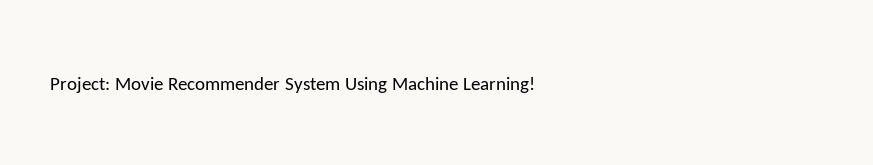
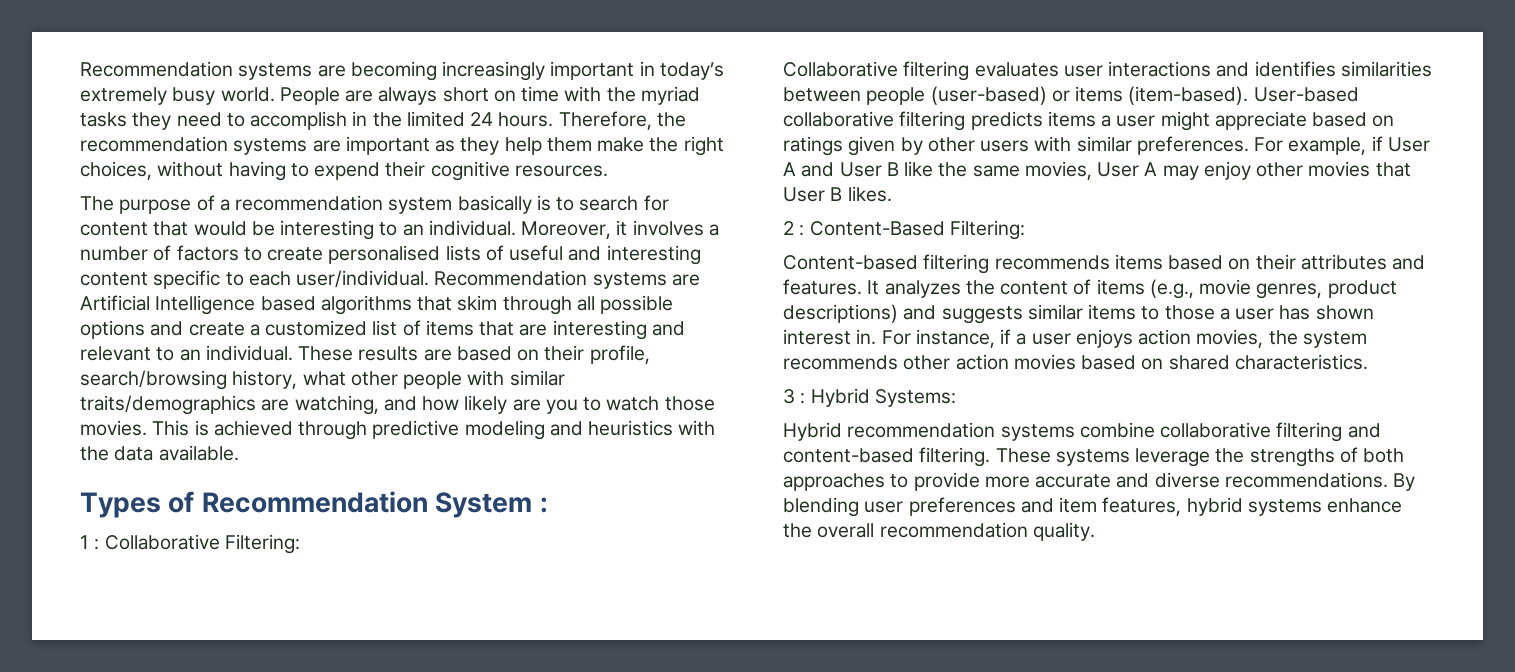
[50,77,535,93] Project: Movie Recommender System Using Machine Learning! -> [80,61,724,81] [80,86,700,105] [80,111,686,130] [80,136,724,156] [80,161,608,181] [80,195,669,214] [80,220,719,240] [80,245,701,265] [80,270,700,289] [80,295,674,315] [80,320,685,340] [80,345,650,364] [80,370,565,390] [80,395,715,415] [80,420,716,440] [80,445,239,461] [80,491,548,518] [80,534,300,554] [783,61,1432,81] [783,86,1359,105] [783,111,1395,131] [783,136,1430,156] [783,161,1411,180] [783,186,892,202] [783,220,1025,240] [783,254,1426,274] [783,279,1397,299] [783,304,1374,324] [783,329,1367,348] [783,354,1368,370] [783,388,956,407] [783,422,1381,442] [783,447,1405,467] [783,472,1416,491] [783,497,1403,517] [783,522,1095,541] Recommendation systems are becoming increasingly important in today’s extremely busy world. People are always short on time with the myriad tasks they need to accomplish in the limited 24 hours. Therefore, the recommendation systems are important as they help them make the right choices, without having to expend their cognitive resources. // The purpose of a recommendation system basically is to search for content that would be interesting to an individual. Moreover, it involves a number of factors to create personalised lists of useful and interesting content specific to each user/individual. Recommendation systems are Artificial Intelligence based algorithms that skim through all possible options and create a customized list of items that are interesting and relevant to an individual. These results are based on their profile, search/browsing history, what other people with similar traits/demographics are watching, and how likely are you to watch those movies. This is achieved through predictive modeling and heuristics with the data available. // Types of Recommendation System : // 1 : Collaborative Filtering: // Collaborative filtering evaluates user interactions and identifies similarities between people (user-based) or items (item-based). User-based collaborative filtering predicts items a user might appreciate based on ratings given by other users with similar preferences. For example, if User A and User B like the same movies, User A may enjoy other movies that User B likes. // 2 : Content-Based Filtering: // Content-based filtering recommends items based on their attributes and features. It analyzes the content of items (e.g., movie genres, product descriptions) and suggests similar items to those a user has shown interest in. For instance, if a user enjoys action movies, the system recommends other action movies based on shared characteristics. // 3 : Hybrid Systems: // Hybrid recommendation systems combine collaborative filtering and content-based filtering. These systems leverage the strengths of both approaches to provide more accurate and diverse recommendations. By blending user preferences and item features, hybrid systems enhance the overall recommendation quality.

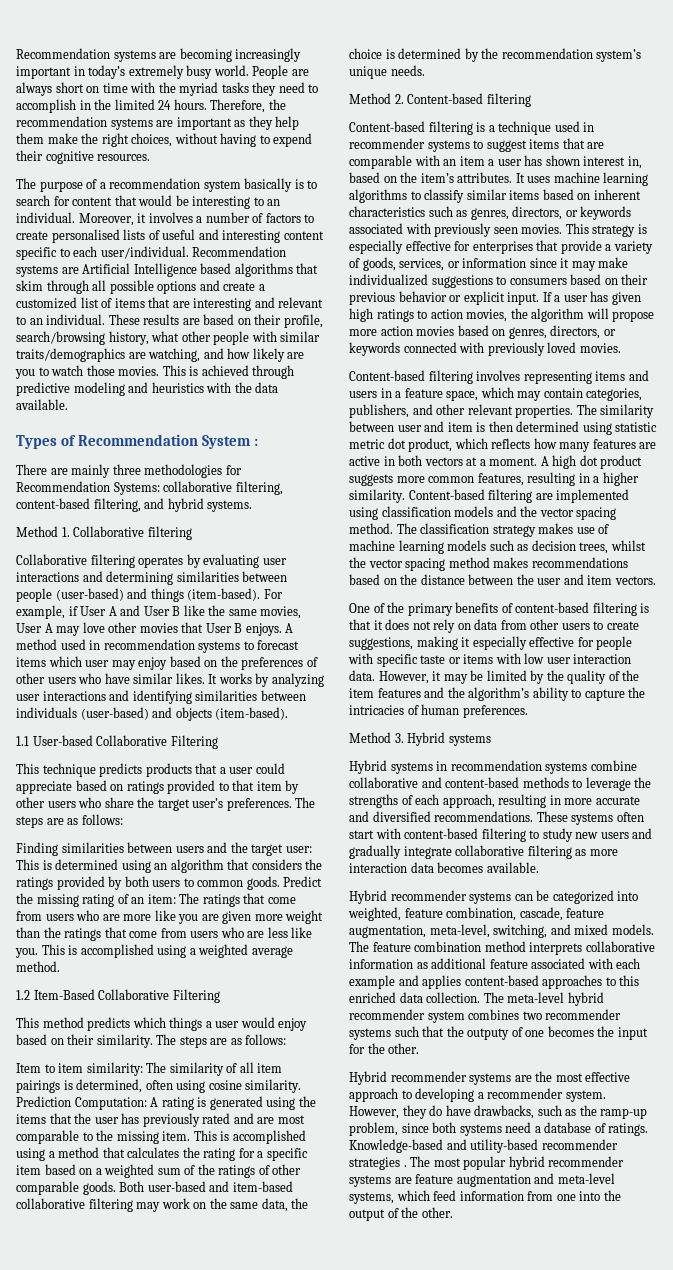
[80,534,300,554] [783,61,1336,81] 1 : Collaborative Filtering: // Collaborative filtering evaluates user interactions and identifies -> [16,464,242,478] [16,481,283,495] [16,498,253,512] [16,526,192,540] [16,554,287,568] [16,571,174,585] There are mainly three methodologies for Recommendation Systems: collaborative filtering, content-based filtering, and hybrid systems. // Method 1. Collaborative filtering // Collaborative filtering operates by evaluating user interactions and determining
[1051,86,1359,105] [783,111,1395,131] [783,136,1249,156] or items (item-based). User-based collaborative filtering predicts items a user might appreciate based on ratings given by other users with similar preferences. -> [127,588,261,602] and things (item-based).
[1203,161,1251,180] enjoy -> [82,622,105,633] love
[847,186,892,202] [783,220,1025,240] [783,254,1426,274] [783,279,1397,299] [783,304,1215,324] likes. // 2 : Content-Based Filtering: // Content-based filtering recommends items based on their attributes and features. It analyzes the content of items (e.g., movie genres, product descriptions) and suggests similar items to those -> [245,623,294,636] [16,639,300,653] [16,656,318,670] [16,673,324,687] [16,690,306,704] [16,707,289,721] [16,735,218,749] [16,763,285,777] [16,780,300,794] [16,797,316,811] [16,814,123,828] [16,842,312,856] [16,859,323,873] [16,876,323,890] [16,893,296,907] [16,910,324,924] [16,927,313,941] [15,944,293,958] [16,961,60,972] [16,989,220,1003] [16,1017,308,1031] [16,1034,287,1048] [16,1062,283,1076] [16,1079,302,1093] [16,1096,316,1110] [16,1113,305,1127] [16,1130,306,1144] [16,1147,308,1161] [16,1164,302,1178] [16,1181,293,1195] [16,1198,309,1212] [349,48,642,62] [349,65,425,79] [349,93,531,107] [349,121,595,135] [349,138,605,152] [349,155,485,169] enjoys. A method used in recommendation systems to forecast items which user may enjoy based on the preferences of other users who have similar likes. It works by analyzing user interactions and identifying similarities between individuals (user-based) and objects (item-based). // 1.1 User-based Collaborative Filtering // This technique predicts products that a user could appreciate based on ratings provided to that item by other users who share the target user’s preferences. The steps are as follows: // Finding similarities between users and the target user: This is determined using an algorithm that considers the ratings provided by both users to common goods. Predict the missing rating of an item: The ratings that come from users who are more like you are given more weight than the ratings that come from users who are less like you. This is accomplished using a weighted average method. // 1.2 Item-Based Collaborative Filtering // This method predicts which things a user would enjoy based on their similarity. The steps are as follows: // Item to item similarity: The similarity of all item pairings is determined, often using cosine similarity. Prediction Computation: A rating is generated using the items that the user has previously rated and are most comparable to the missing item. This is accomplished using a method that calculates the rating for a specific item based on a weighted sum of the ratings of other comparable goods. Both user-based and item-based collaborative filtering may work on the same data, the choice is determined by the recommendation system’s unique needs. // Method 2. Content-based filtering // Content-based filtering is a technique used in recommender systems to suggest items that are comparable with an item
[856,329,1367,348] [783,354,1368,370] [783,388,956,407] [783,422,842,441] in. For instance, if a user enjoys action movies, the system recommends other action movies based on shared characteristics. // 3 : Hybrid Systems: // Hybrid -> [627,156,642,169] [349,172,649,186] [349,189,641,203] [349,206,632,220] [349,223,647,237] [349,240,653,254] [349,257,629,271] [349,274,649,288] [349,291,641,305] [349,308,655,322] [349,325,616,339] [349,342,621,356] [349,370,649,384] [349,387,643,401] [349,404,655,418] [349,421,658,435] [349,438,657,452] [349,455,643,469] [349,472,639,486] [349,489,630,503] [349,506,617,520] [349,523,610,537] [349,540,646,554] [349,557,628,571] [349,574,656,585] [349,602,650,616] [349,619,639,633] [349,636,633,650] [348,653,632,667] [349,670,640,684] [349,687,646,701] [349,704,528,718] [349,732,491,746] [349,760,448,774] in, based on the item’s attributes. It uses machine learning algorithms to classify similar items based on inherent characteristics such as genres, directors, or keywords associated with previously seen movies. This strategy is especially effective for enterprises that provide a variety of goods, services, or information since it may make individualized suggestions to consumers based on their previous behavior or explicit input. If a user has given high ratings to action movies, the algorithm will propose more action movies based on genres, directors, or keywords connected with previously loved movies. // Content-based filtering involves representing items and users in a feature space, which may contain categories, publishers, and other relevant properties. The similarity between user and item is then determined using statistic metric dot product, which reflects how many features are active in both vectors at a moment. A high dot product suggests more common features, resulting in a higher similarity. Content-based filtering are implemented using classification models and the vector spacing method. The classification strategy makes use of machine learning models such as decision trees, whilst the vector spacing method makes recommendations based on the distance between the user and item vectors. // One of the primary benefits of content-based filtering is that it does not rely on data from other users to create suggestions, making it especially effective for people with specific taste or items with low user interaction data. However, it may be limited by the quality of the item features and the algorithm’s ability to capture the intricacies of human preferences. // Method 3. Hybrid systems // Hybrid systems in
[1276,422,1343,442] filtering -> (418, 782) none
[919,447,1130,467] filtering. These systems -> [522,777,583,788] methods to
[1363,448,1405,463] [783,472,1416,491] [783,497,1403,517] [783,522,1095,541] both approaches to provide more accurate and diverse recommendations. By blending user preferences and item features, hybrid systems enhance the overall recommendation quality. -> [415,794,640,808] [349,811,644,825] [349,828,653,842] [349,845,618,859] [349,862,539,873] [349,890,639,904] [348,907,605,921] [349,924,654,938] [349,941,655,955] [349,958,641,969] [349,975,640,989] [349,992,604,1006] [349,1009,622,1023] [349,1026,648,1040] [349,1043,420,1054] [349,1071,631,1085] [349,1088,606,1102] [349,1105,648,1119] [349,1122,649,1136] [349,1139,618,1153] [349,1156,625,1170] [349,1173,615,1187] [349,1190,621,1204] [349,1207,453,1221] each approach, resulting in more accurate and diversified recommendations. These systems often start with content-based filtering to study new users and gradually integrate collaborative filtering as more interaction data becomes available. // Hybrid recommender systems can be categorized into weighted, feature combination, cascade, feature augmentation, meta-level, switching, and mixed models. The feature combination method interprets collaborative information as additional feature associated with each example and applies content-based approaches to this enriched data collection. The meta-level hybrid recommender system combines two recommender systems such that the outputy of one becomes the input for the other. // Hybrid recommender systems are the most effective approach to developing a recommender system. However, they do have drawbacks, such as the ramp-up problem, since both systems need a database of ratings. Knowledge-based and utility-based recommender strategies . The most popular hybrid recommender systems are feature augmentation and meta-level systems, which feed information from one into the output of the other.

